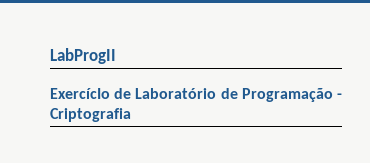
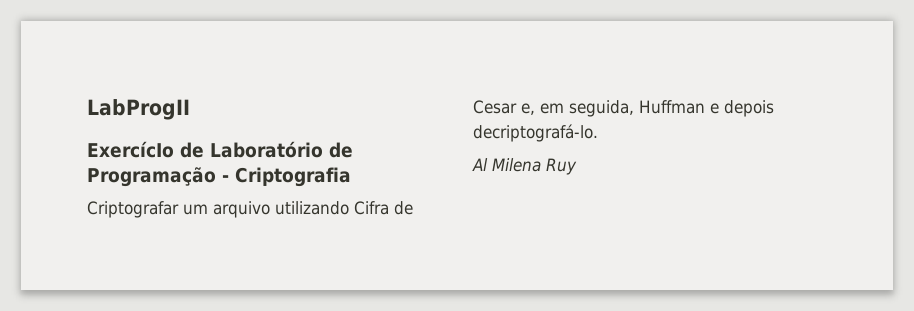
(131, 115) none -> [87,201,413,218] [473,100,774,117] [473,124,598,142] [472,158,577,175] // Criptografar um arquivo utilizando Cifra de Cesar e, em seguida, Huffman e depois decriptografá-lo. // Al Milena Ruy

